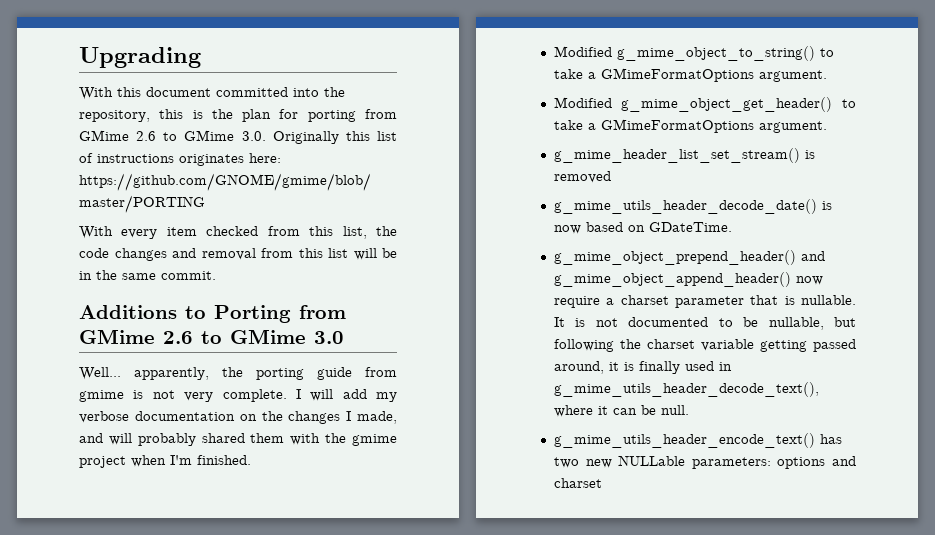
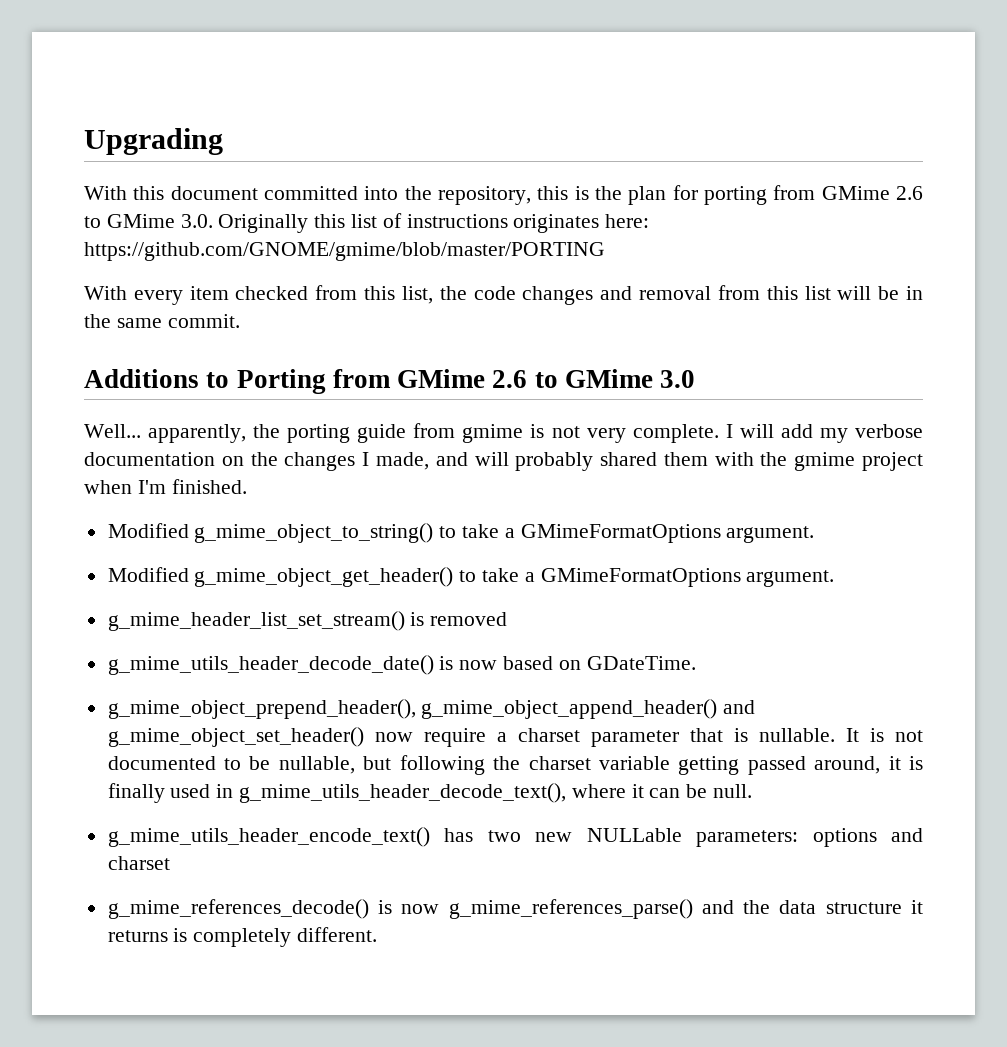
[553,250,825,265] [553,272,791,287] g_mime_object_prepend_header() and g_mime_object_append_header() -> [107,699,756,719] [107,727,364,747] g_mime_object_prepend_header(), g_mime_object_append_header() and g_mime_object_set_header()
(602, 483) none -> [107,899,924,919] [107,927,378,947] // g_mime_references_decode() is now g_mime_references_parse() and the data structure it returns is completely different.

